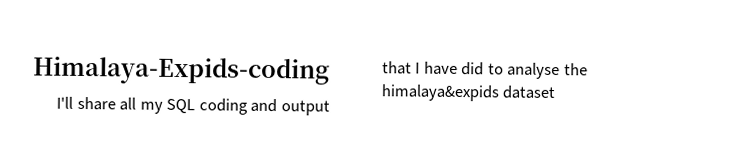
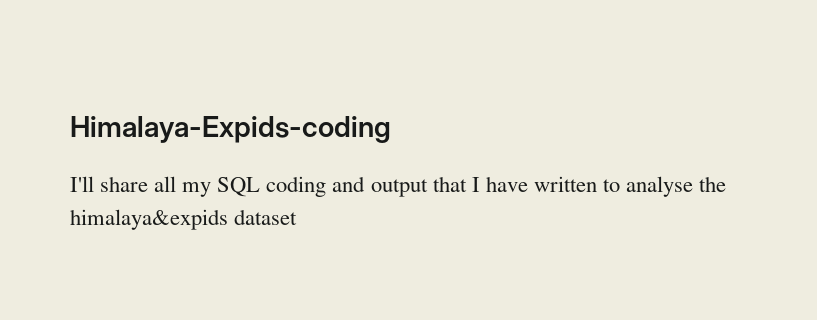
[461,62,485,76] did -> [533,176,597,192] written

